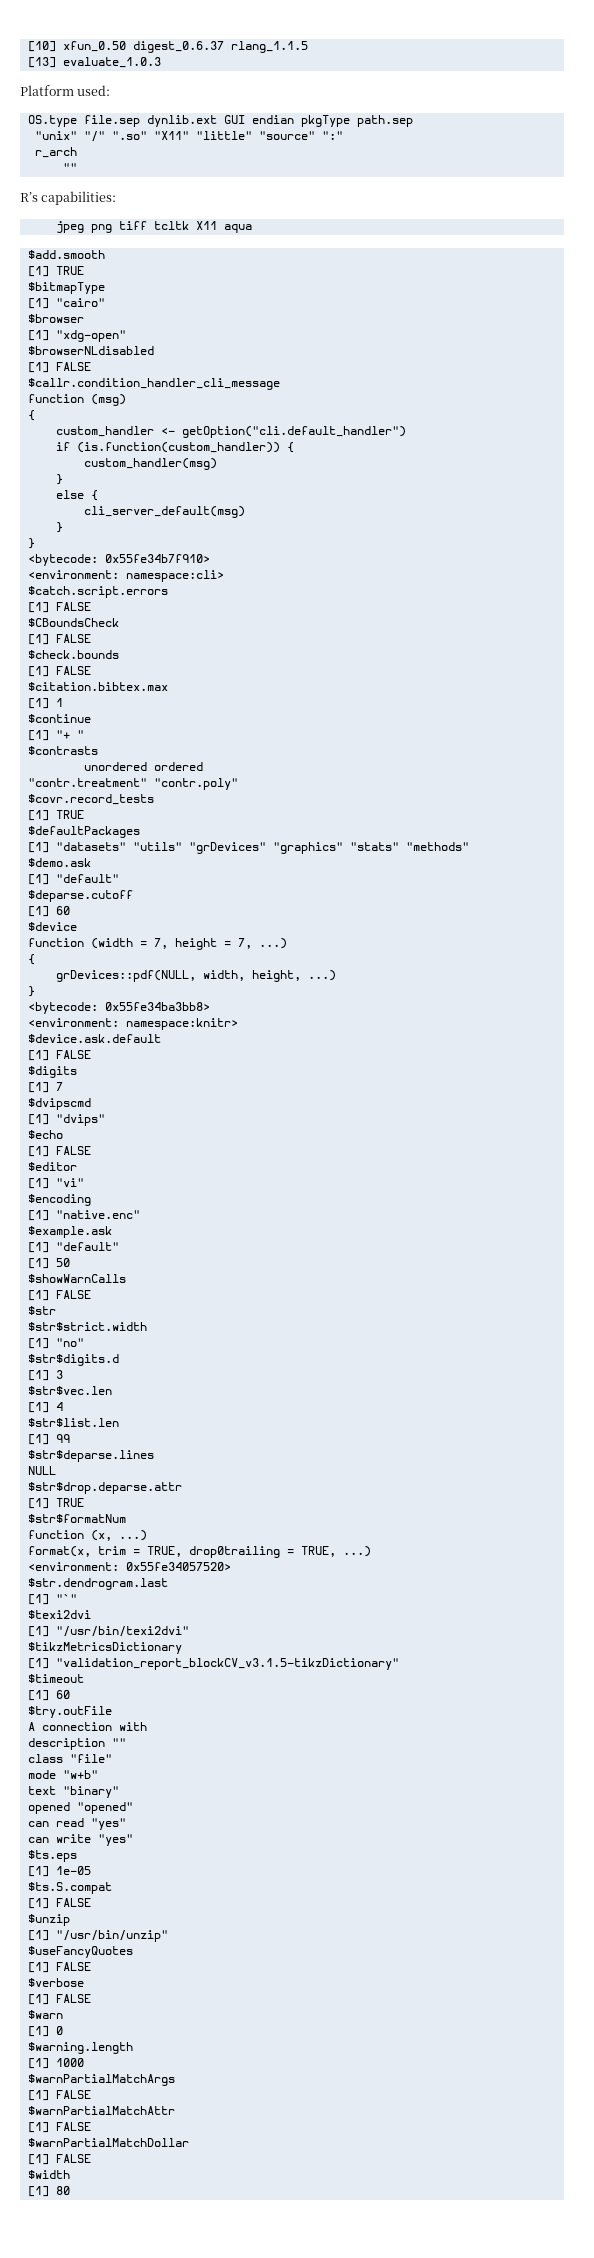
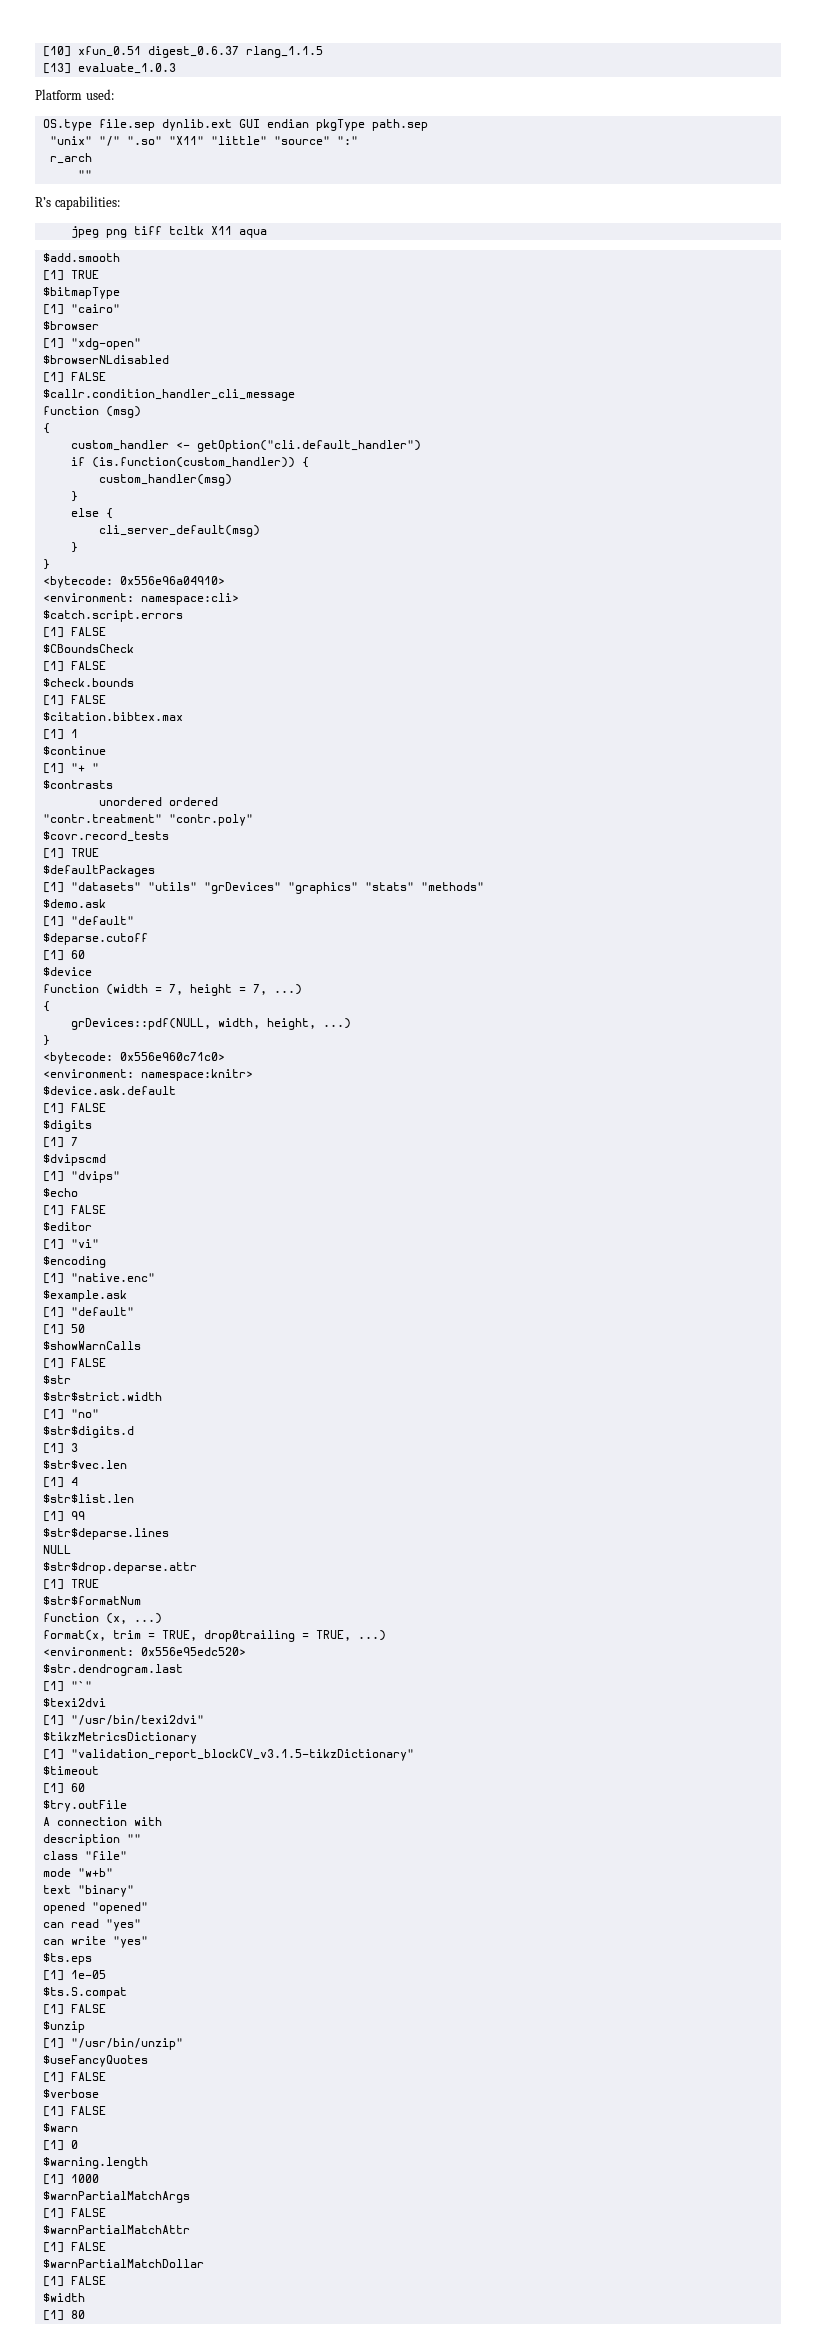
[62,41,126,52] xfun_0.50 -> [77,46,141,57] xfun_0.51
[104,554,210,563] 0x55fe34b7f910> -> [119,576,225,585] 0x556e96a04910>
[104,1002,210,1011] 0x55fe34ba3bb8> -> [119,1052,225,1061] 0x556e960c71c0>
[125,1562,231,1571] 0x55fe34057520> -> [140,1647,246,1656] 0x556e95edc520>

